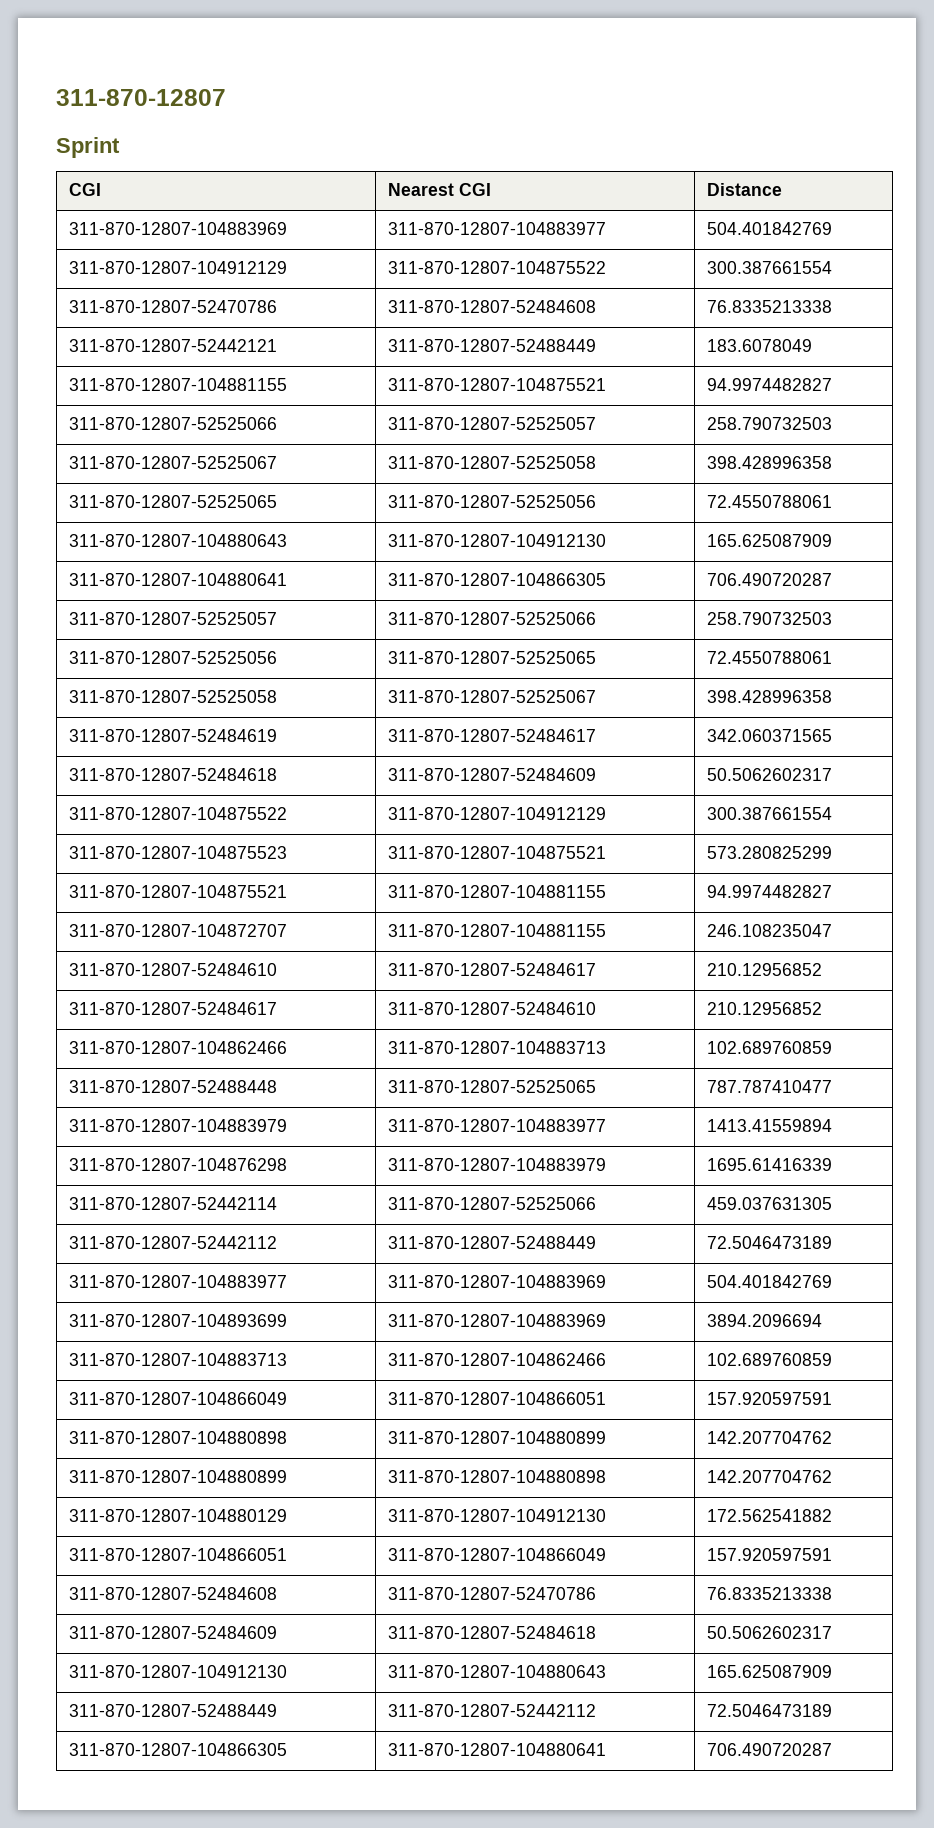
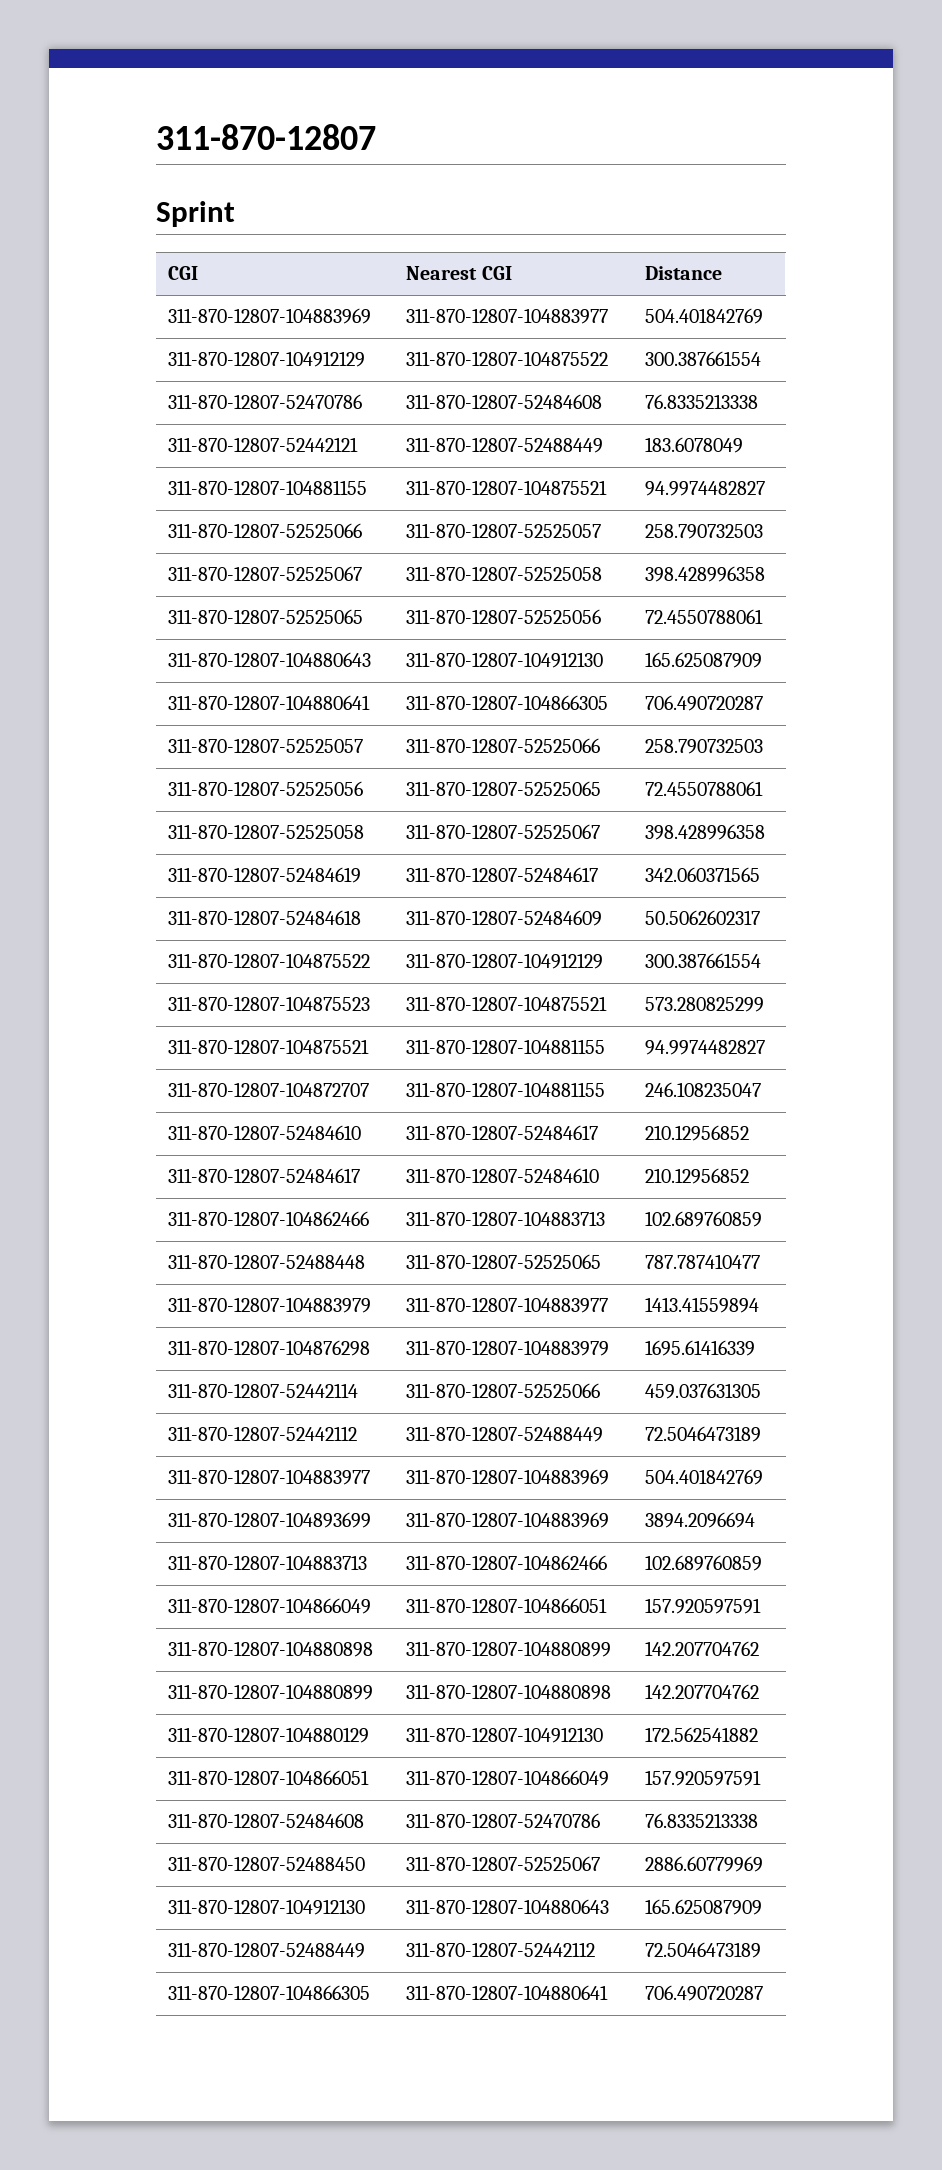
[69,1626,278,1639] [388,1626,597,1639] [707,1626,833,1639] 311-870-12807-52484609 | 311-870-12807-52484618 | 50.5062602317 -> [168,1856,366,1871] [406,1856,601,1871] [645,1856,764,1872] 311-870-12807-52488450 | 311-870-12807-52525067 | 2886.60779969

